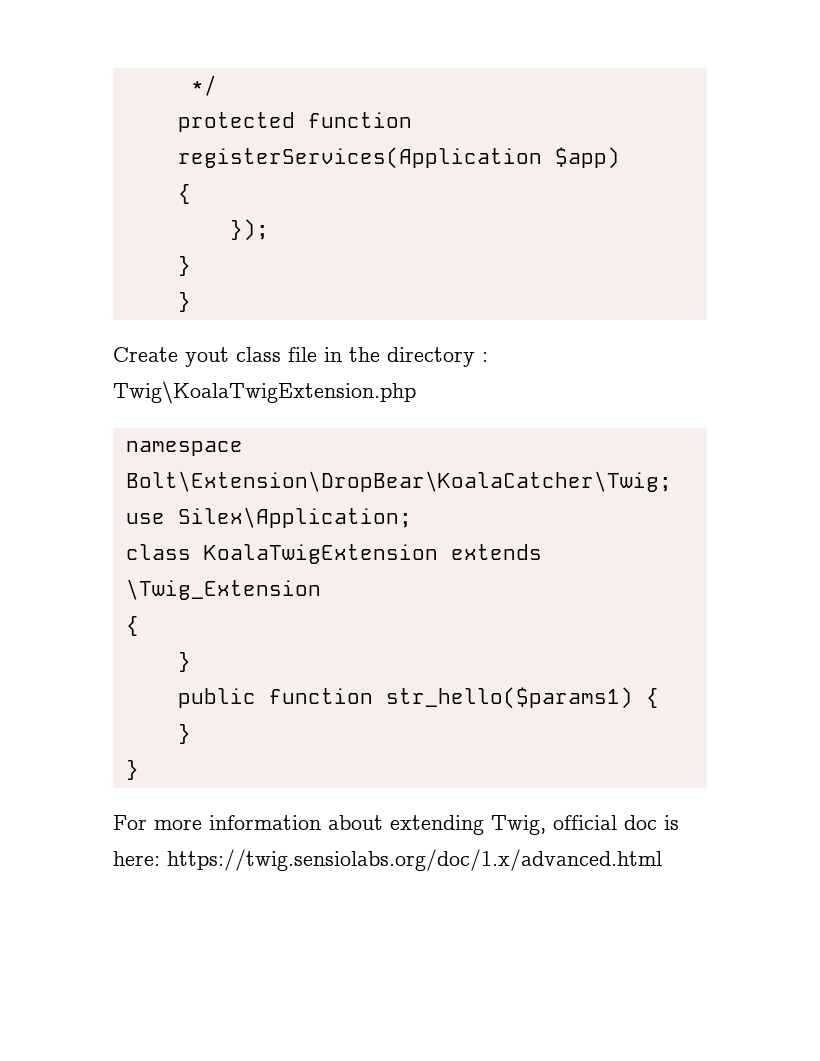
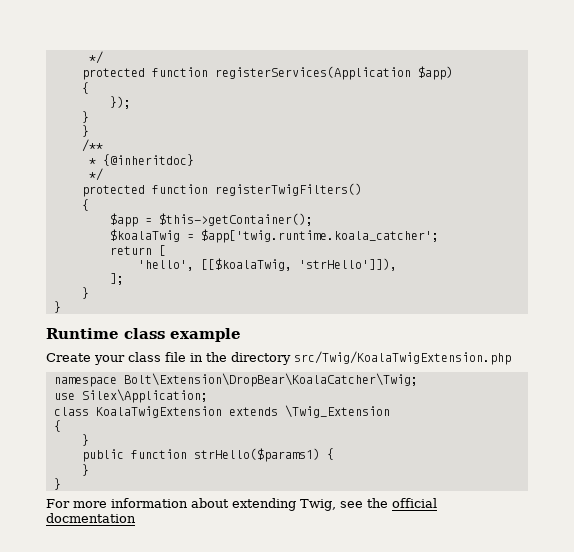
(191, 302) none -> [81,139,103,152] [88,154,194,166] [88,168,103,181] [81,183,362,197] [81,199,89,211] [109,213,313,227] [109,229,439,243] [109,245,166,256] [137,258,397,271] [109,273,124,285] [81,287,89,299] [53,301,61,313] [46,328,241,342] // /** // * {@inheritdoc} // */ // protected function registerTwigFilters() // { // $app = $this->getContainer(); // $koalaTwig = $app['twig.runtime.koala_catcher'; // return [ // 'hello', [[$koalaTwig, 'strHello']]), // ]; // } // } // Runtime class example
[185,347,229,367] yout -> [94,355,125,365] your
[482,352,488,362] [113,381,416,404] : Twig\KoalaTwigExtension.php -> [294,351,511,365] src/Twig/KoalaTwigExtension.php
[385,687,633,709] str_hello($params1) -> [193,448,320,462] strHello($params1)
[553,815,679,830] [113,849,662,871] official doc is here: https://twig.sensiolabs.org/doc/1.x/advanced.html -> [340,498,437,508] [46,513,136,523] see the official docmentation

